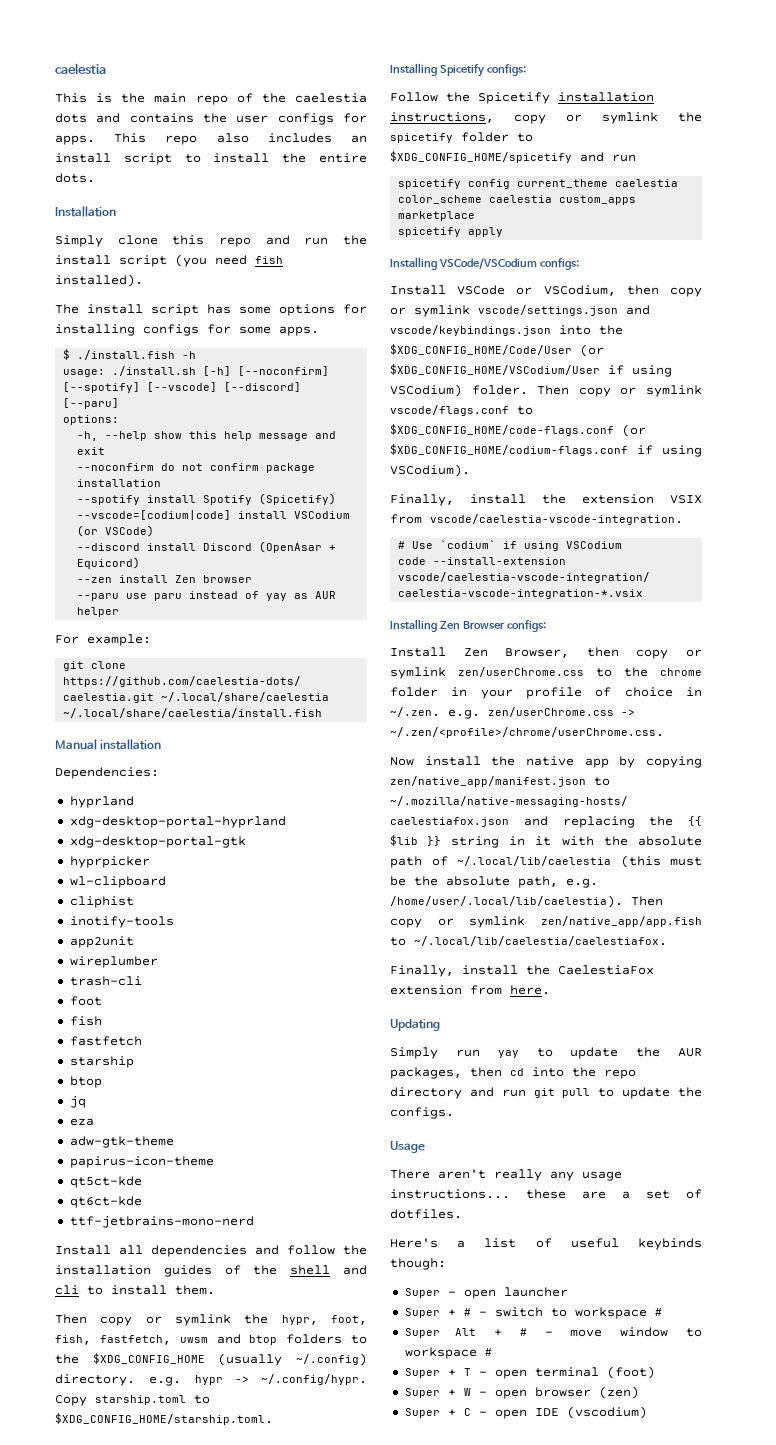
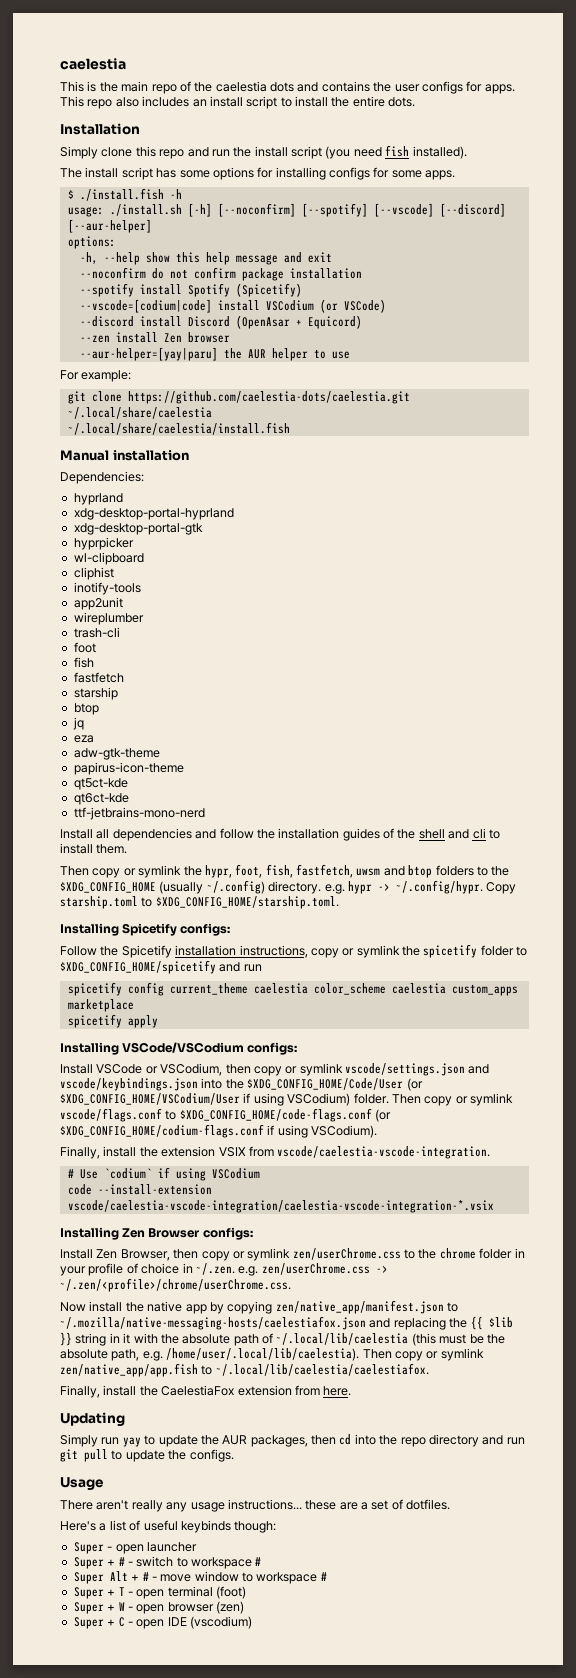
[63,398,120,409] [--paru] -> [67,219,152,233] [--aur-helper]
[77,591,309,601] --paru use paru instead of yay as -> [79,347,242,361] --aur-helper=[yay|paru] the
(120, 612) none -> [313,349,350,359] to use

